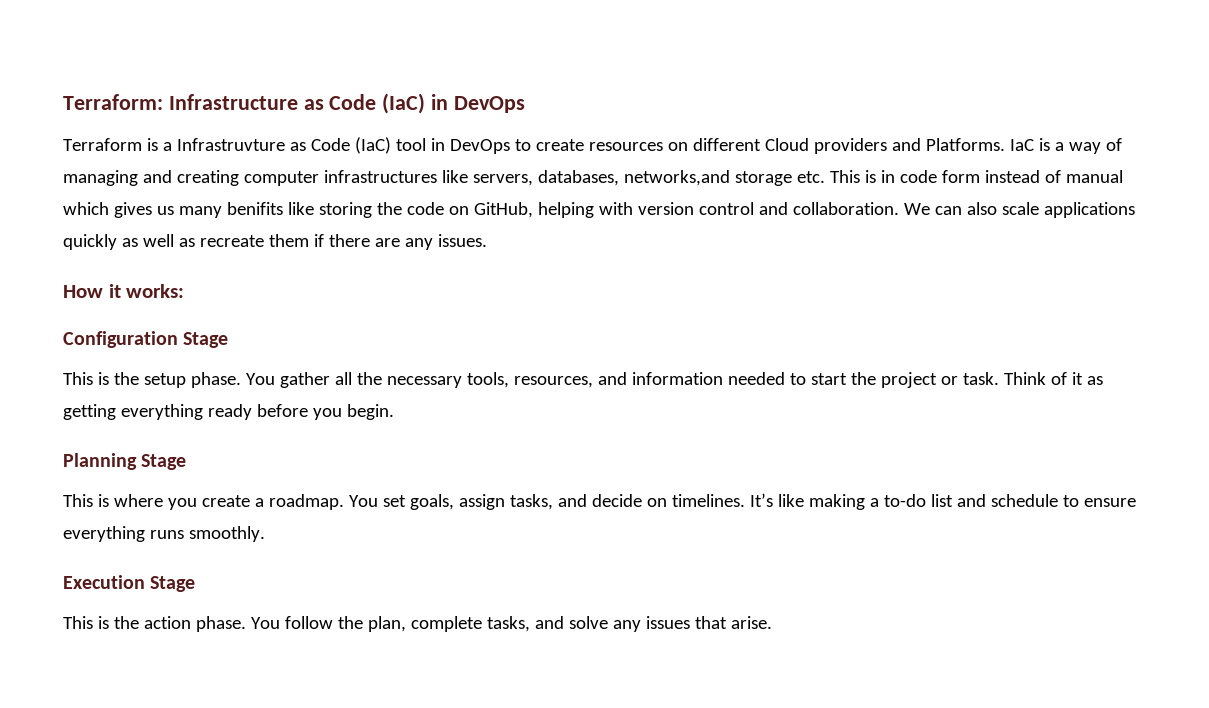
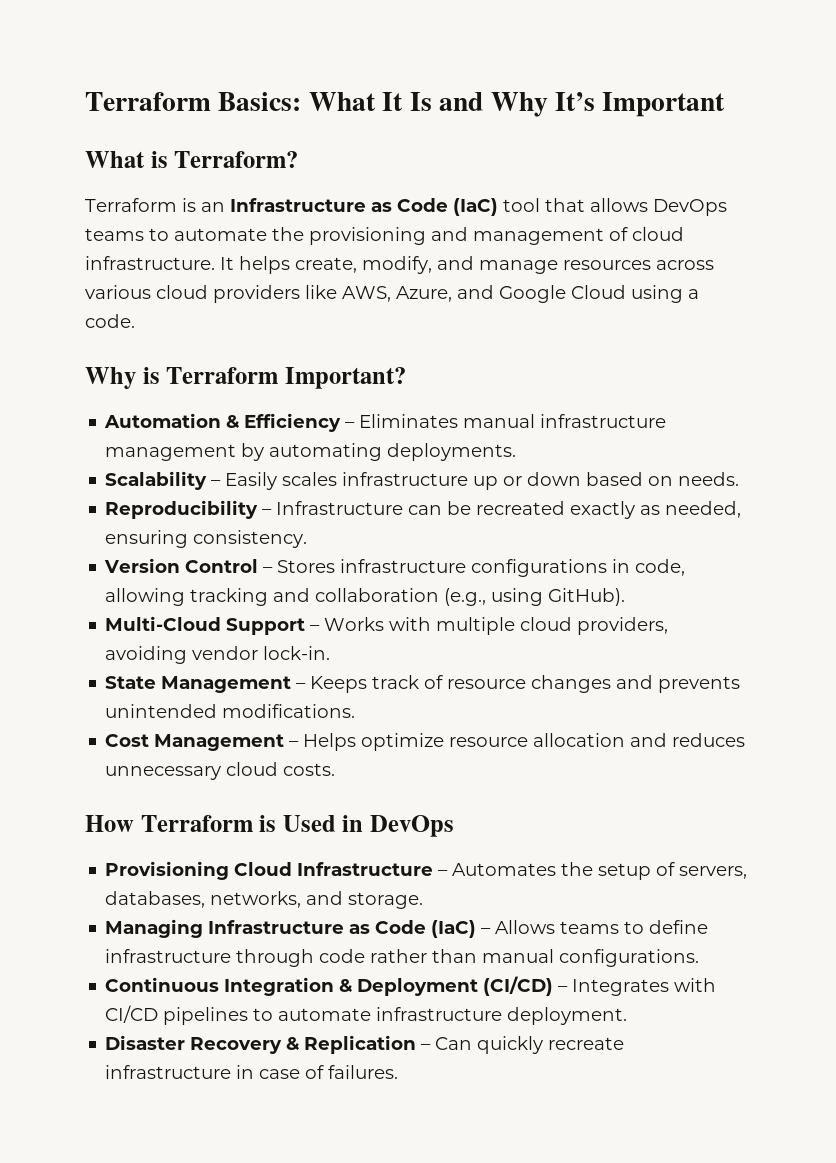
[63,93,525,114] [63,137,1122,154] [63,170,1123,186] [63,202,1135,218] [63,234,487,250] [63,284,185,298] [63,331,229,348] [63,372,1103,388] [63,404,394,420] [63,453,187,470] [63,493,1136,510] [63,526,265,542] [63,575,196,592] [63,616,772,632] Terraform: Infrastructure as Code (IaC) in DevOps // Terraform is a Infrastruvture as Code (IaC) tool in DevOps to create resources on different Cloud providers and Platforms. IaC is a way of managing and creating computer infrastructures like servers, databases, networks,and storage etc. This is in code form instead of manual which gives us many benifits like storing the code on GitHub, helping with version control and collaboration. We can also scale applications quickly as well as recreate them if there are any issues. // How it works: // Configuration Stage // This is the setup phase. You gather all the necessary tools, resources, and information needed to start the project or task. Think of it as getting everything ready before you begin. // Planning Stage // This is where you create a roadmap. You set goals, assign tasks, and decide on timelines. It’s like making a to-do list and schedule to ensure everything runs smoothly. // Execution Stage // This is the action phase. You follow the plan, complete tasks, and solve any issues that arise. -> [85,92,726,117] [85,151,299,168] [85,198,727,216] [85,227,684,245] [85,256,714,274] [85,285,699,303] [85,314,135,328] [85,367,406,389] [104,413,667,432] [105,443,517,461] [105,471,740,490] [105,500,742,519] [105,530,308,548] [104,558,686,577] [105,588,626,606] [105,616,669,635] [105,646,331,664] [105,675,741,693] [105,704,356,718] [105,733,746,751] [105,762,336,780] [85,815,455,837] [105,861,748,880] [105,891,424,909] [105,919,709,938] [105,949,700,967] [105,976,717,996] [105,1005,628,1025] [105,1035,625,1054] [105,1065,399,1079] Terraform Basics: What It Is and Why It’s Important // What is Terraform? // Terraform is an Infrastructure as Code (IaC) tool that allows DevOps teams to automate the provisioning and management of cloud infrastructure. It helps create, modify, and manage resources across various cloud providers like AWS, Azure, and Google Cloud using a code. // Why is Terraform Important? // Automation & Efficiency – Eliminates manual infrastructure management by automating deployments. // Scalability – Easily scales infrastructure up or down based on needs. // Reproducibility – Infrastructure can be recreated exactly as needed, ensuring consistency. // Version Control – Stores infrastructure configurations in code, allowing tracking and collaboration (e.g., using GitHub). // Multi-Cloud Support – Works with multiple cloud providers, avoiding vendor lock-in. // State Management – Keeps track of resource changes and prevents unintended modifications. // Cost Management – Helps optimize resource allocation and reduces unnecessary cloud costs. // How Terraform is Used in DevOps // Provisioning Cloud Infrastructure – Automates the setup of servers, databases, networks, and storage. // Managing Infrastructure as Code (IaC) – Allows teams to define infrastructure through code rather than manual configurations. // Continuous Integration & Deployment (CI/CD) – Integrates with CI/CD pipelines to automate infrastructure deployment. // Disaster Recovery & Replication – Can quickly recreate infrastructure in case of failures.

